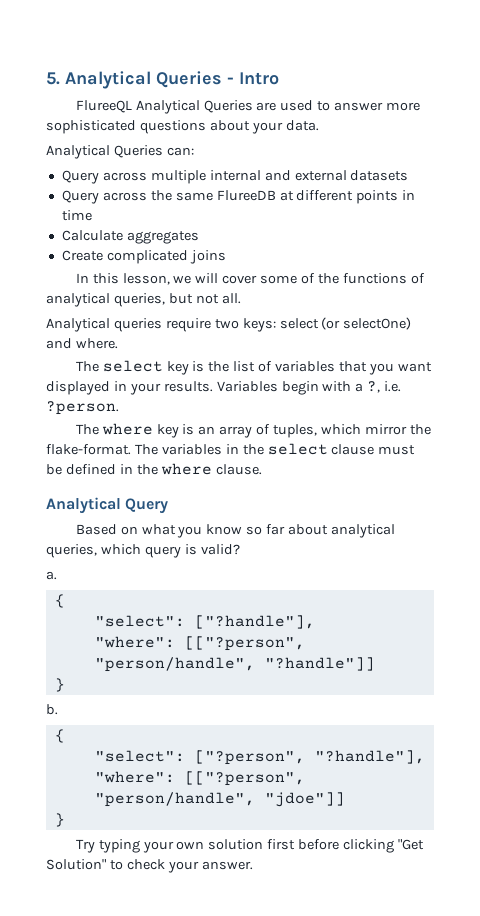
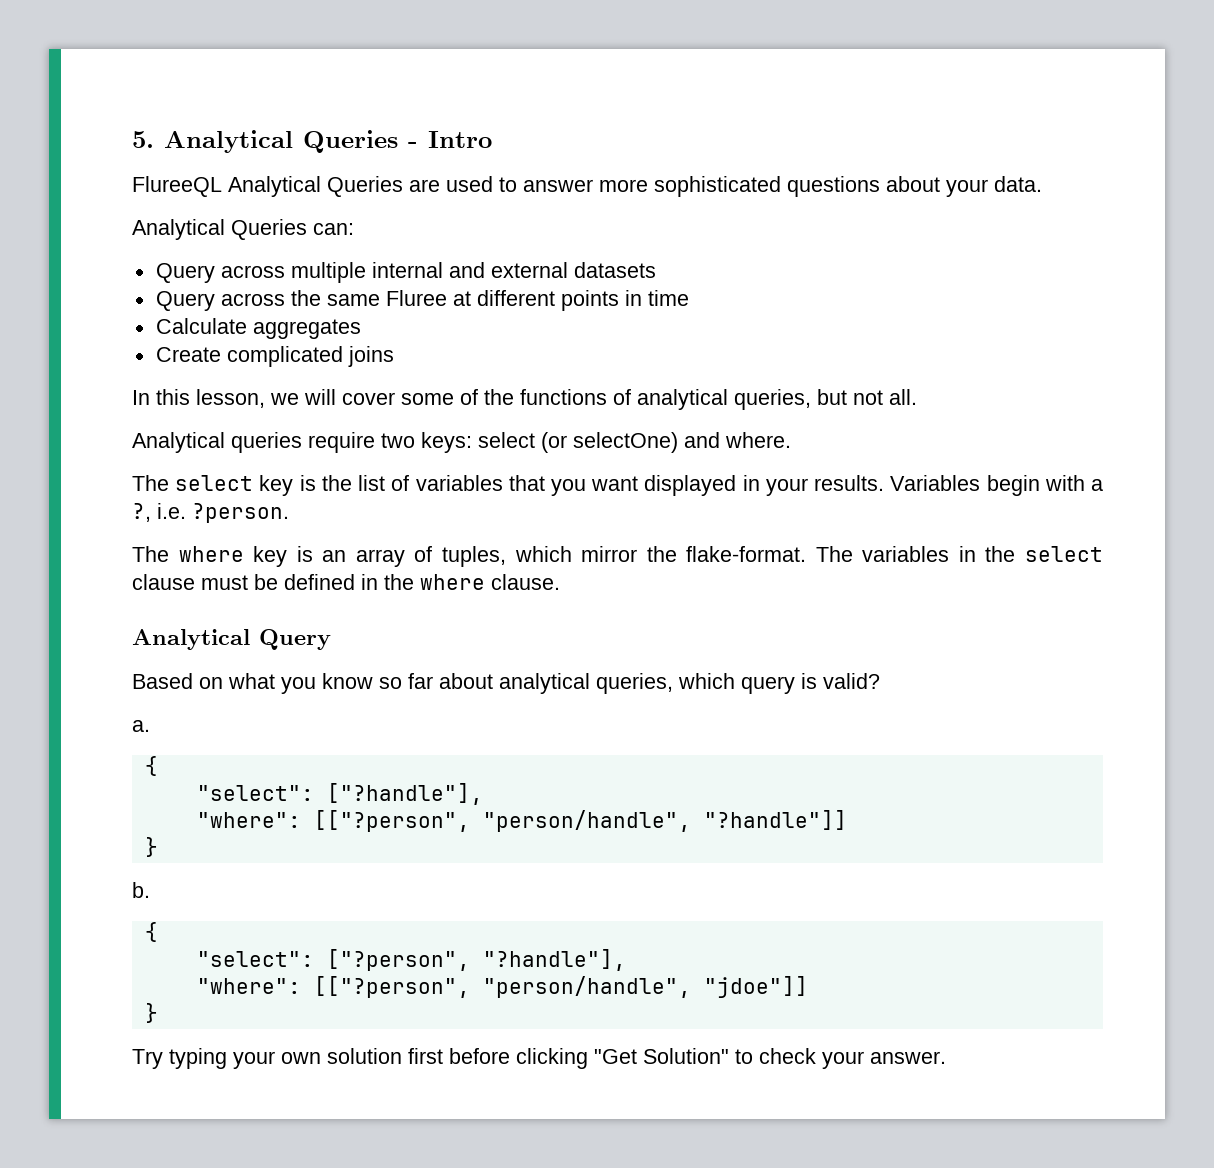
[216,190,276,201] FlureeDB -> [385,290,447,306] Fluree

